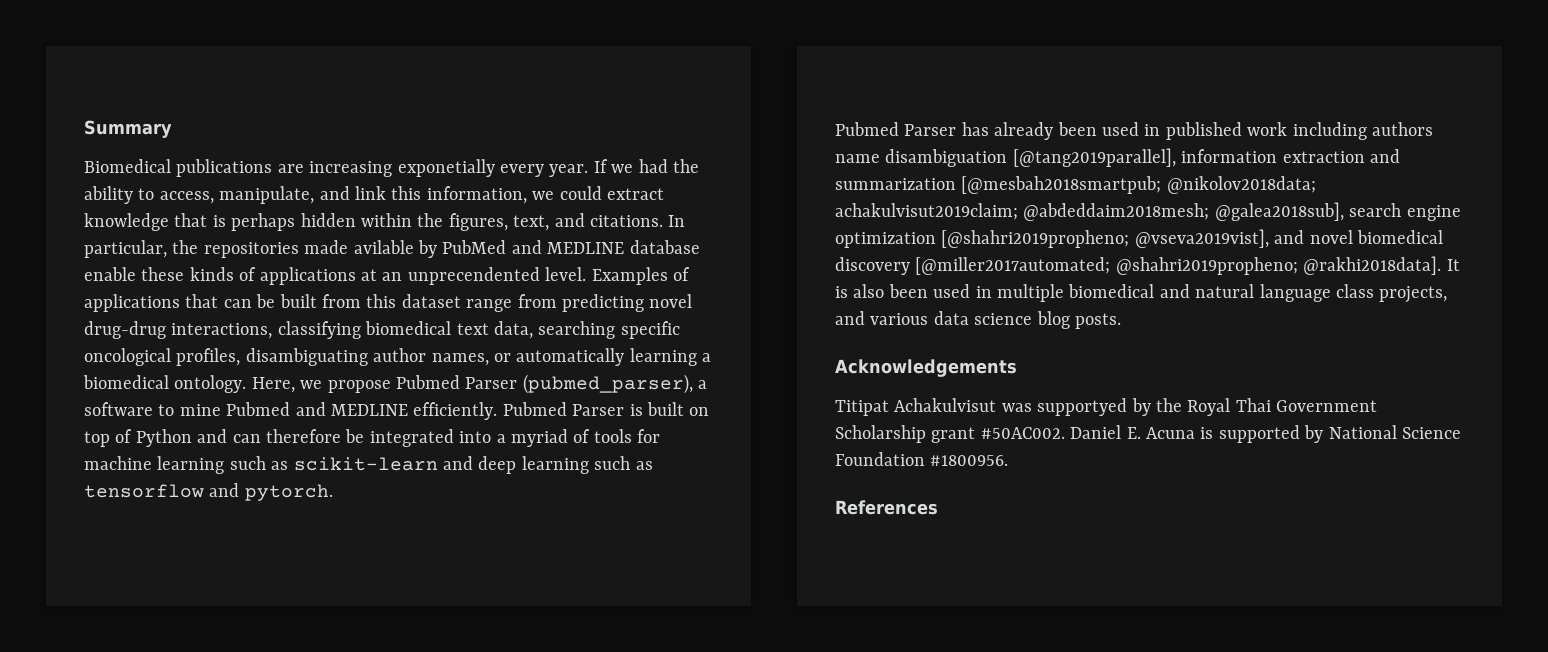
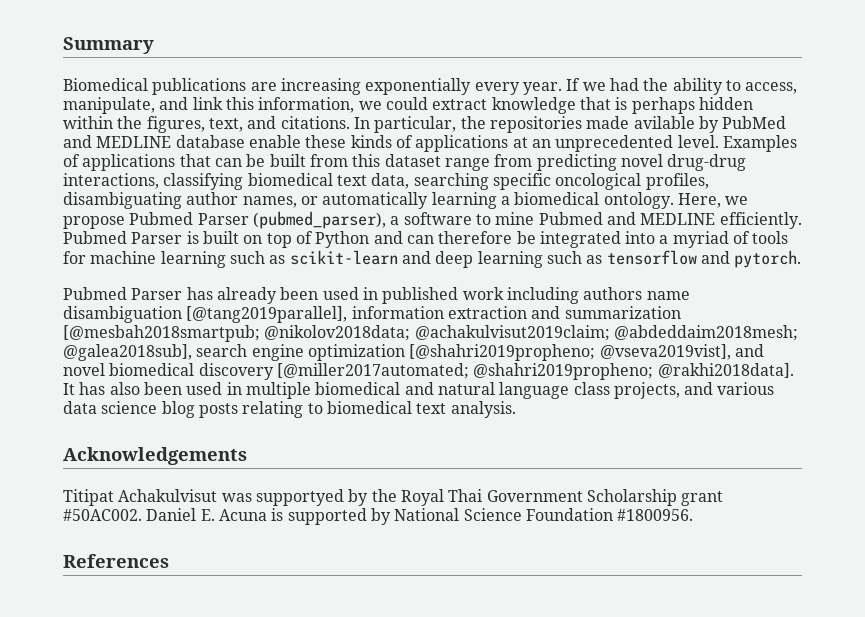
[397,159,495,177] exponetially -> [365,78,472,95] exponentially
[407,267,540,285] unprecendented -> [555,135,674,152] unprecedented
[835,203,1018,220] achakulvisut2019claim; -> [414,325,610,341] @achakulvisut2019claim;
[835,286,848,298] is -> [79,382,106,395] has
[1075,313,1121,329] posts. -> [198,401,516,418] posts relating to biomedical text analysis.

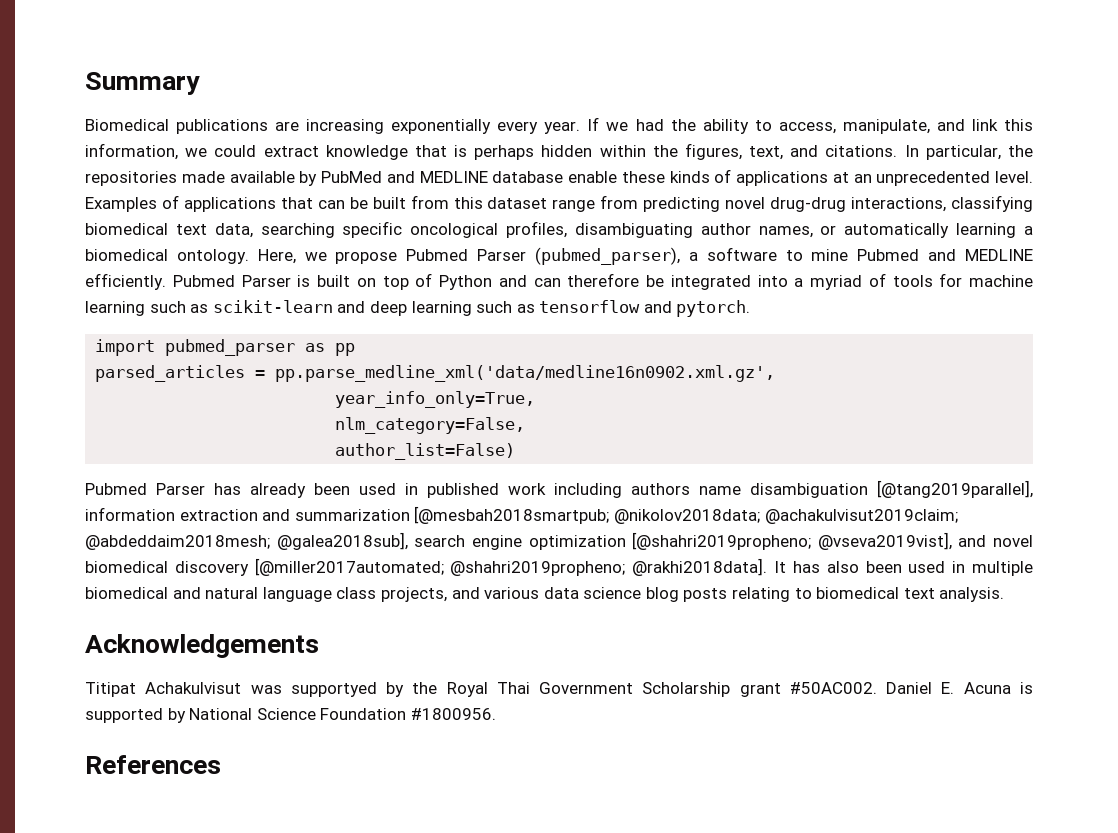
[633,116,695,129] avilable -> [229,171,295,183] available
(802, 259) none -> [95,339,356,356] [95,365,776,382] [335,391,536,408] [335,417,526,434] [335,443,516,460] // import pubmed_parser as pp // parsed_articles = pp.parse_medline_xml('data/medline16n0902.xml.gz', // year_info_only=True, // nlm_category=False, // author_list=False)

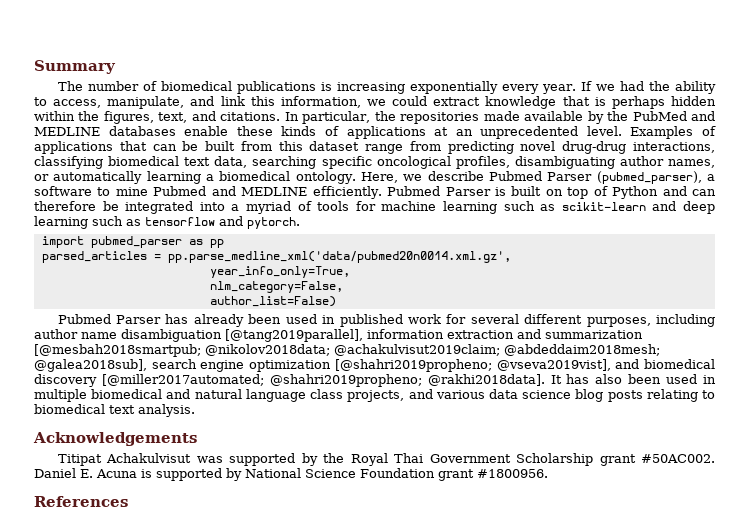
[85,119,300,134] Biomedical publications are -> [57,81,332,94] The number of biomedical publications is
(318, 178) none -> [607,111,629,121] the
[492,171,564,183] database -> [108,126,176,136] databases
[335,251,398,264] propose -> [427,171,484,181] describe
[275,365,776,382] pp.parse_medline_xml('data/medline16n0902.xml.gz', -> [167,251,511,263] pp.parse_medline_xml('data/pubmed20n0014.xml.gz',
[554,483,690,498] including authors -> [446,314,715,327] [34,329,78,339] for several different purposes, including author
[993,535,1033,547] novel -> (640, 364) none
[290,682,377,697] supportyed -> [229,453,296,466] supported
(407, 714) none -> [438,469,474,481] grant

